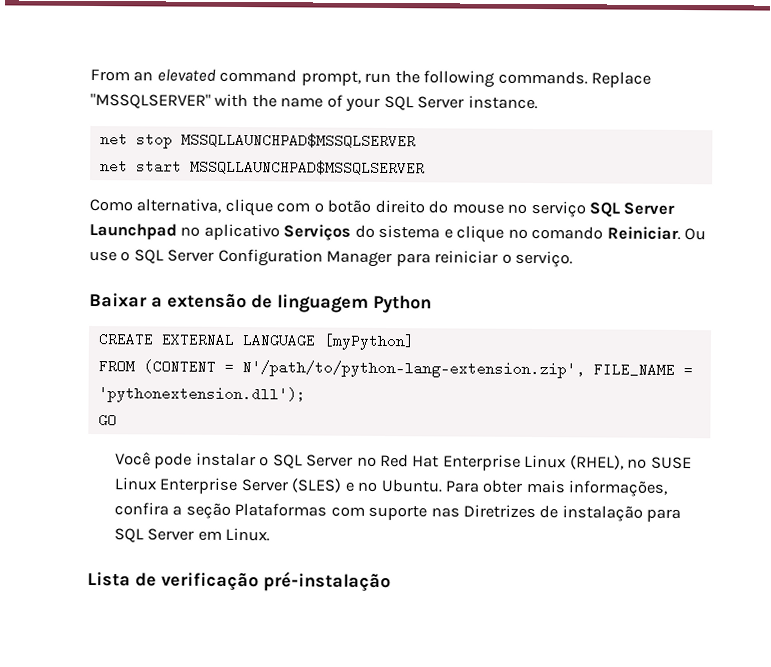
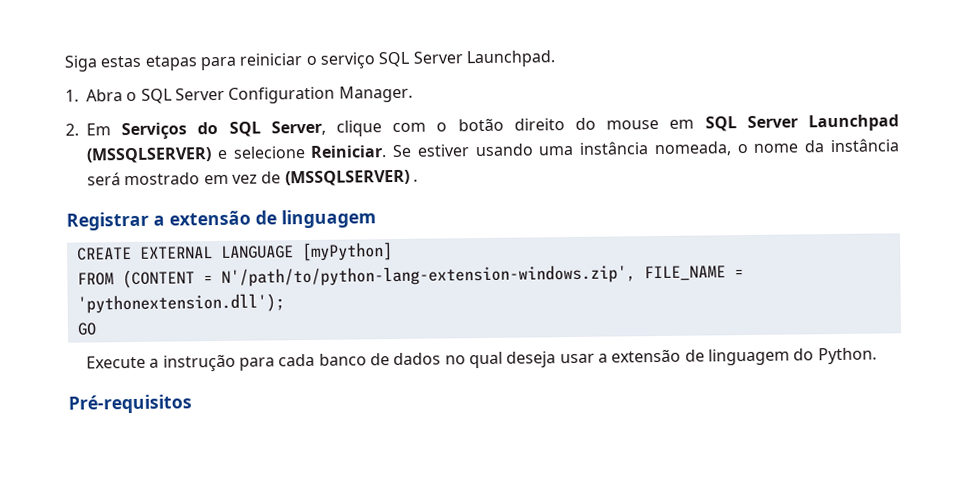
[90,68,652,88] [90,92,538,112] [99,132,416,149] [99,159,425,176] [89,198,222,213] From an elevated command prompt, run the following commands. Replace "MSSQLSERVER" with the name of your SQL Server instance. // net stop MSSQLLAUNCHPAD$MSSQLSERVER // net start MSSQLLAUNCHPAD$MSSQLSERVER // Como alternativa, -> [64,50,556,72] [65,85,413,104] [65,120,326,141] Siga estas etapas para reiniciar o serviço SQL Server Launchpad. // 1. Abra o SQL Server Configuration Manager. // 2. Em Serviços do SQL Server,
[507,200,586,218] no serviço -> [669,119,695,129] em
[180,223,707,243] [89,248,574,268] [89,292,432,314] no aplicativo Serviços do sistema e clique no comando Reiniciar. Ou use o SQL Server Configuration Manager para reiniciar o serviço. // Baixar a extensão de linguagem Python -> [86,138,899,164] [87,169,418,187] [66,209,376,231] (MSSQLSERVER) e selecione Reiniciar. Se estiver usando uma instância nomeada, o nome da instância será mostrado em vez de (MSSQLSERVER) . // Registrar a extensão de linguagem
[241,360,585,379] N'/path/to/python-lang-extension.zip', -> [220,264,636,287] N'/path/to/python-lang-extension-windows.zip',
[114,451,692,471] [113,477,669,497] [113,502,682,523] [113,527,271,543] [87,571,391,593] Você pode instalar o SQL Server no Red Hat Enterprise Linux (RHEL), no SUSE Linux Enterprise Server (SLES) e no Ubuntu. Para obter mais informações, confira a seção Plataformas com suporte nas Diretrizes de instalação para SQL Server em Linux. // Lista de verificação pré-instalação -> [86,347,877,372] [68,394,192,414] Execute a instrução para cada banco de dados no qual deseja usar a extensão de linguagem do Python. // Pré-requisitos

